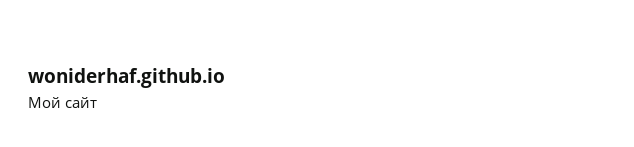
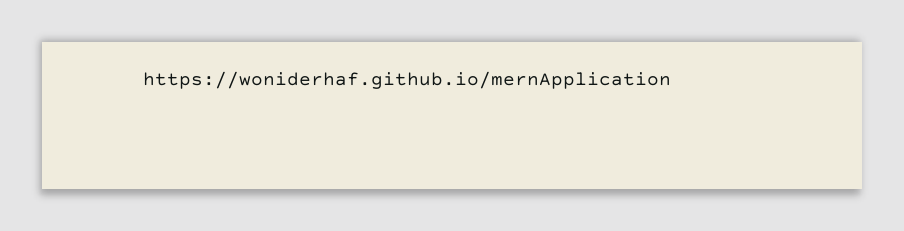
[28,68,225,88] [28,97,98,108] woniderhaf.github.io // Мой сайт -> [143,71,671,89] https://woniderhaf.github.io/mernApplication

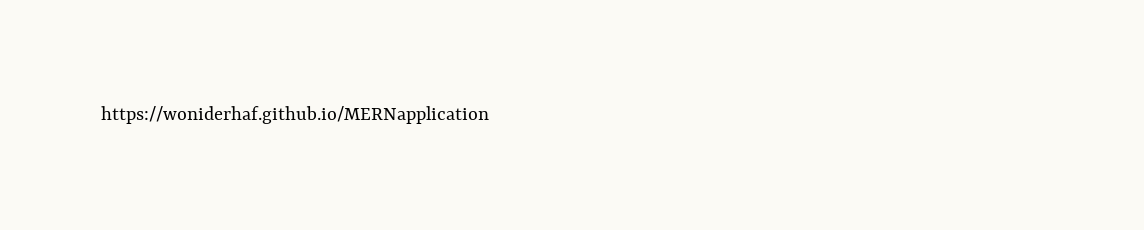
[143,71,671,89] https://woniderhaf.github.io/mernApplication -> [101,106,489,124] https://woniderhaf.github.io/MERNapplication

